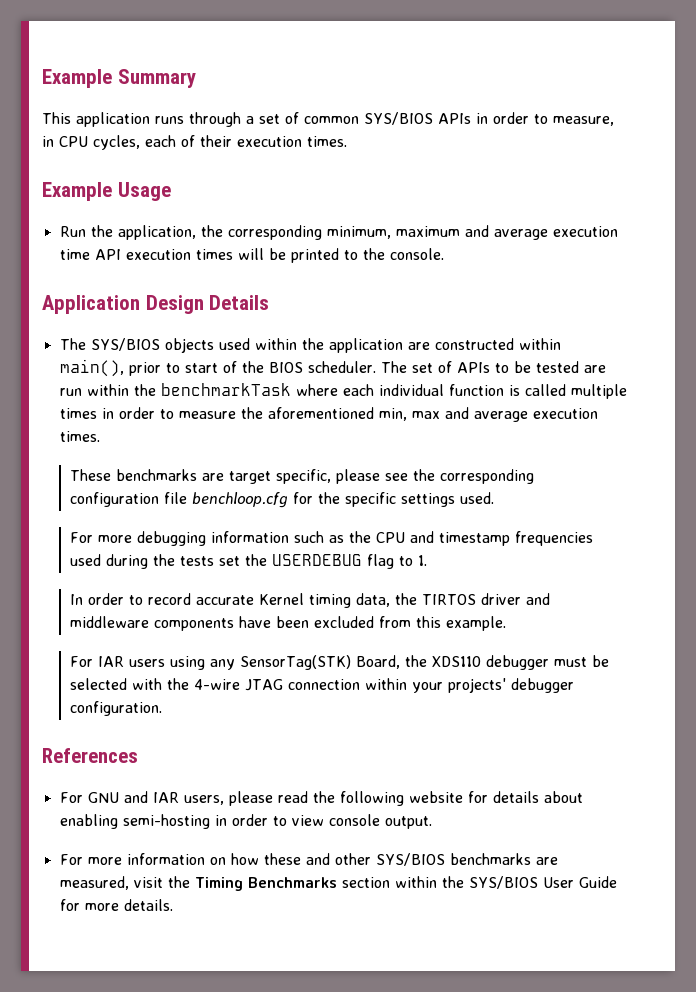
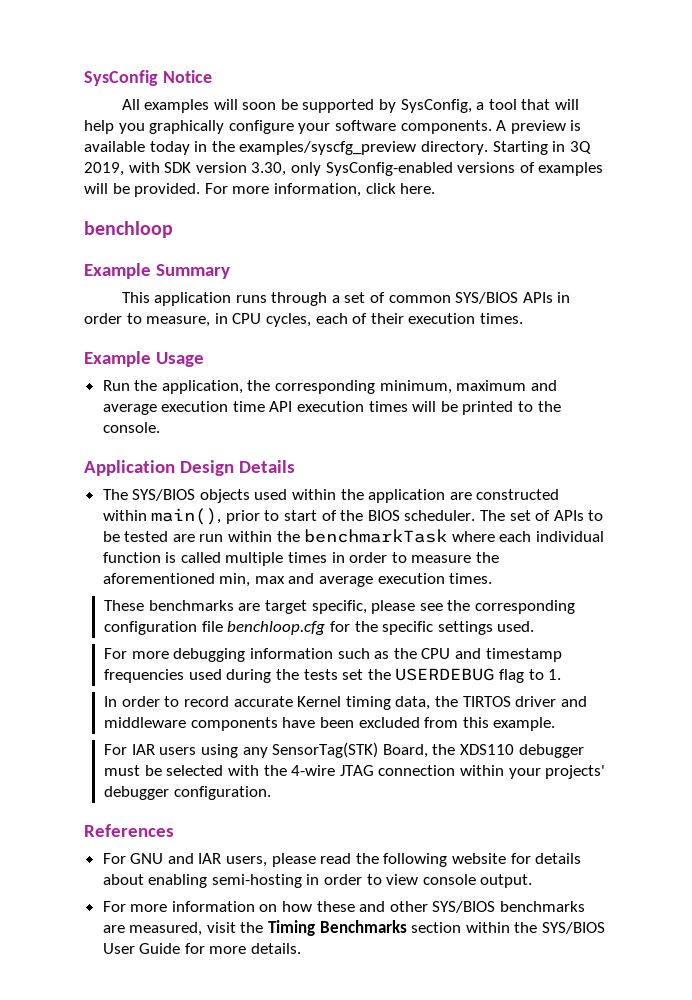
(42, 78) none -> [84,70,212,86] [121,99,580,113] [84,120,582,134] [84,141,591,155] [84,162,604,176] [84,183,436,197] [84,221,173,238] SysConfig Notice // All examples will soon be supported by SysConfig, a tool that will help you graphically configure your software components. A preview is available today in the examples/syscfg_preview directory. Starting in 3Q 2019, with SDK version 3.30, only SysConfig-enabled versions of examples will be provided. For more information, click here. // benchloop //

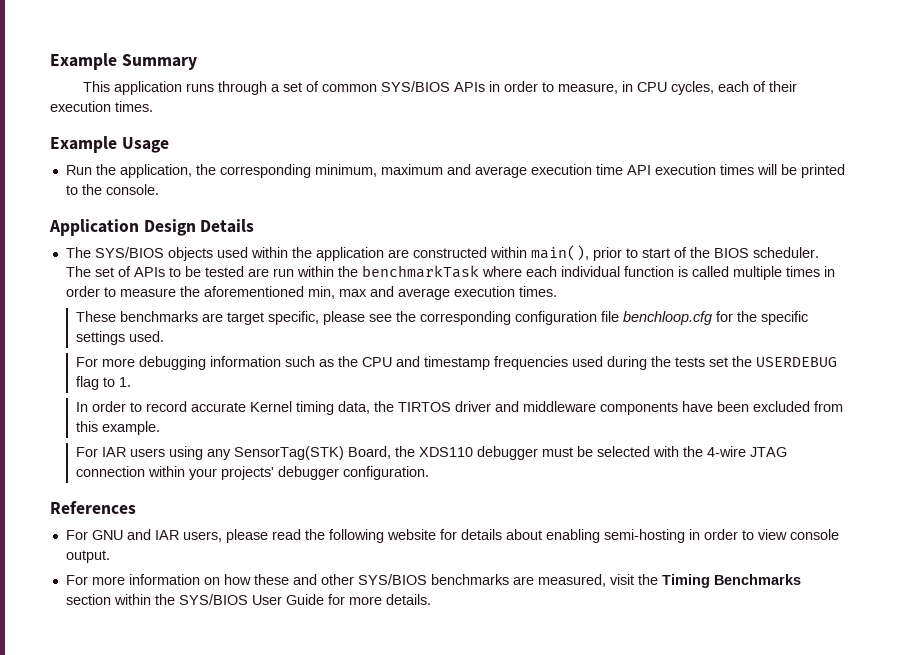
[84,70,212,86] [121,99,580,113] [84,120,582,134] [84,141,591,155] [84,162,604,176] [84,183,436,197] [84,221,173,238] SysConfig Notice // All examples will soon be supported by SysConfig, a tool that will help you graphically configure your software components. A preview is available today in the examples/syscfg_preview directory. Starting in 3Q 2019, with SDK version 3.30, only SysConfig-enabled versions of examples will be provided. For more information, click here. // benchloop // -> (50, 61) none

